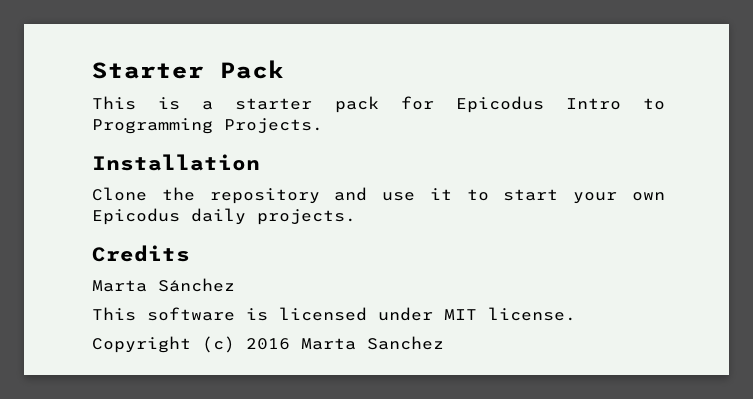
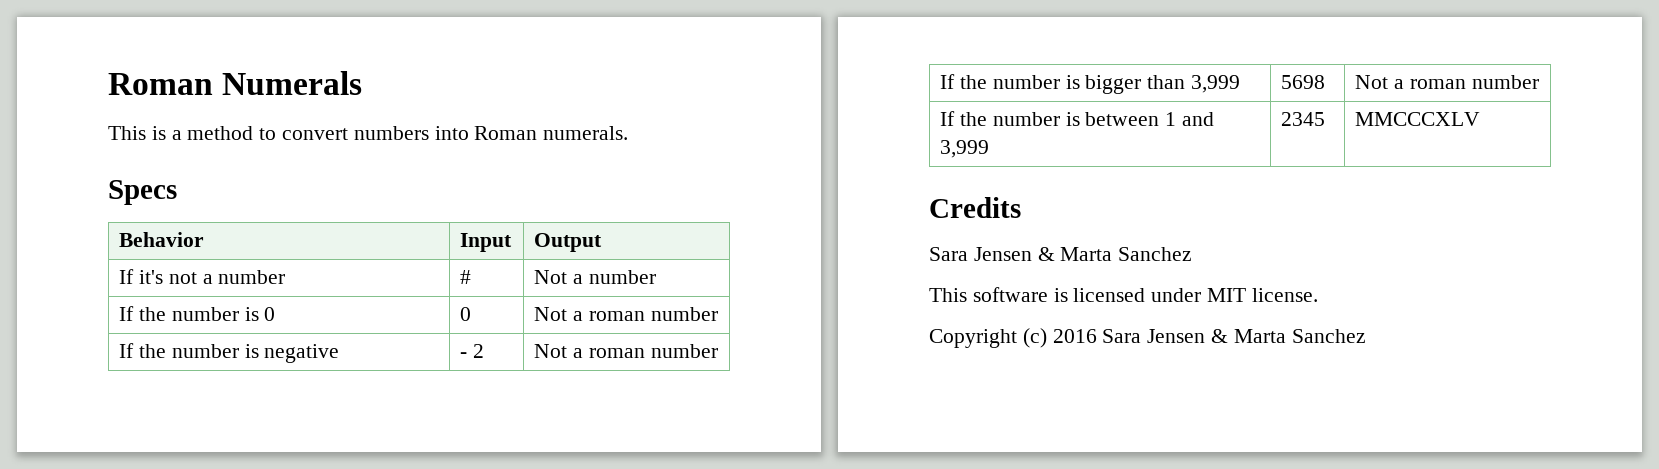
[92,60,284,79] Starter Pack -> [108,71,363,95] Roman Numerals
[235,96,665,113] [92,118,323,134] [92,154,260,171] [92,187,665,204] [92,208,356,225] [92,245,190,262] [92,278,235,292] starter pack for Epicodus Intro to Programming Projects. // Installation // Clone the repository and use it to start your own Epicodus daily projects. // Credits // Marta Sánchez -> [187,126,629,140] [108,180,177,205] [119,232,205,247] [460,233,513,252] [534,233,603,252] [119,269,286,284] [460,270,472,284] [534,270,656,284] [119,306,276,321] [460,307,472,321] [534,307,718,321] [119,343,340,363] [460,344,484,358] [534,344,718,358] [940,74,1240,94] [1281,75,1326,89] [1355,75,1539,89] [940,111,1214,126] [940,140,990,158] [1281,112,1326,126] [1355,112,1481,126] [929,197,1021,218] [929,247,1193,261] method to convert numbers into Roman numerals. // Specs // Behavior | Input | Output // If it's not a number | # | Not a number // If the number is 0 | 0 | Not a roman number // If the number is negative | - 2 | Not a roman number // If the number is bigger than 3,999 | 5698 | Not a roman number // If the number is between 1 and 3,999 | 2345 | MMCCCXLV // Credits // Sara Jensen & Marta Sanchez
(290, 344) none -> [1102,329,1229,343] Sara Jensen &

